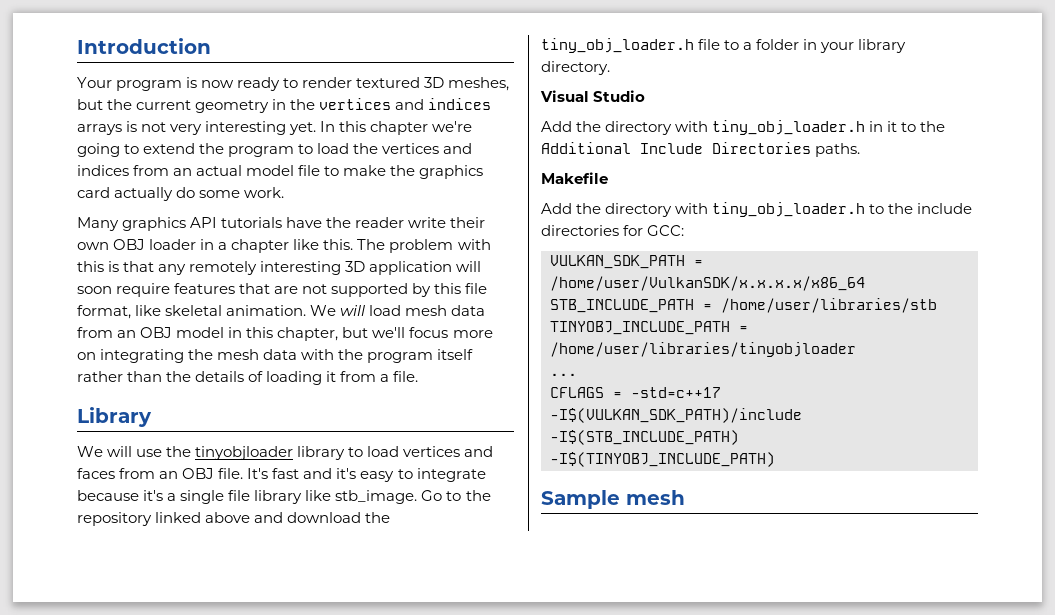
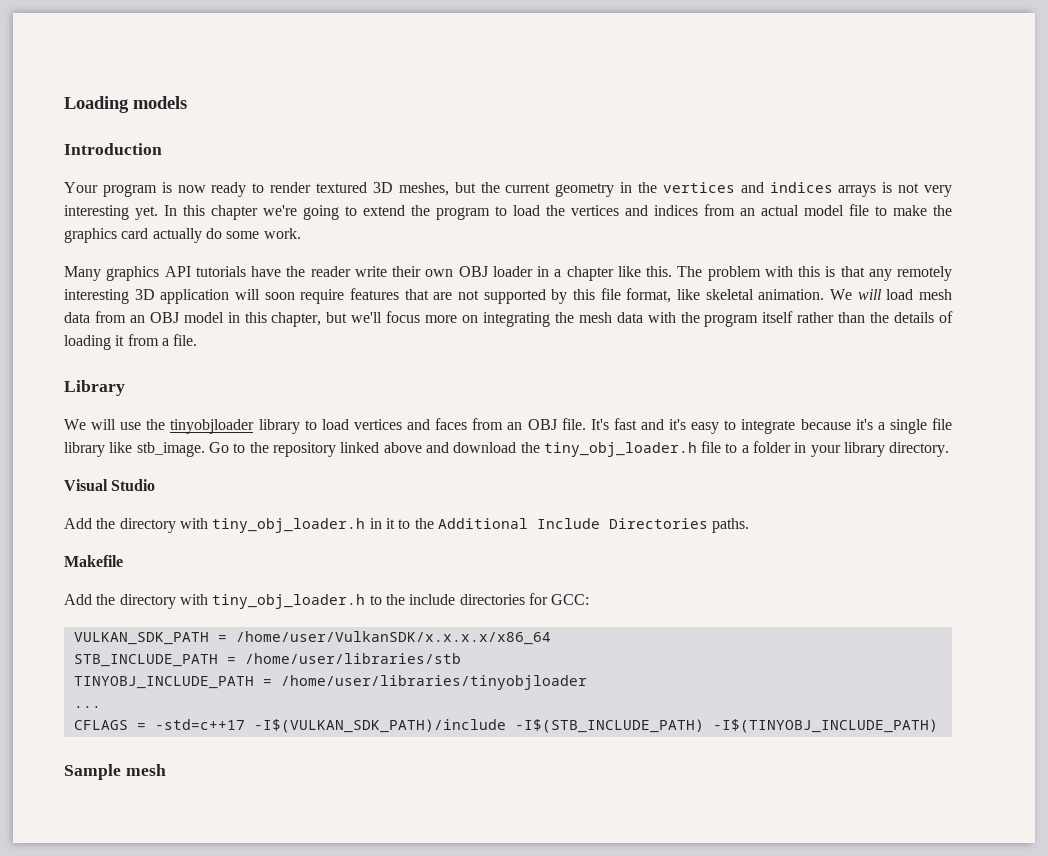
(77, 46) none -> [64,96,187,113] Loading models //

